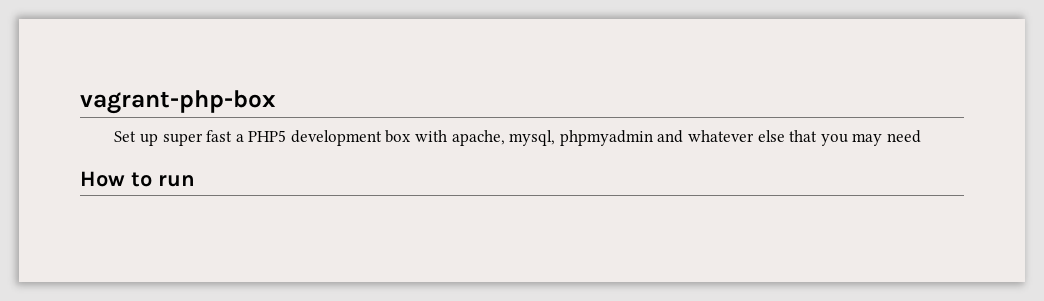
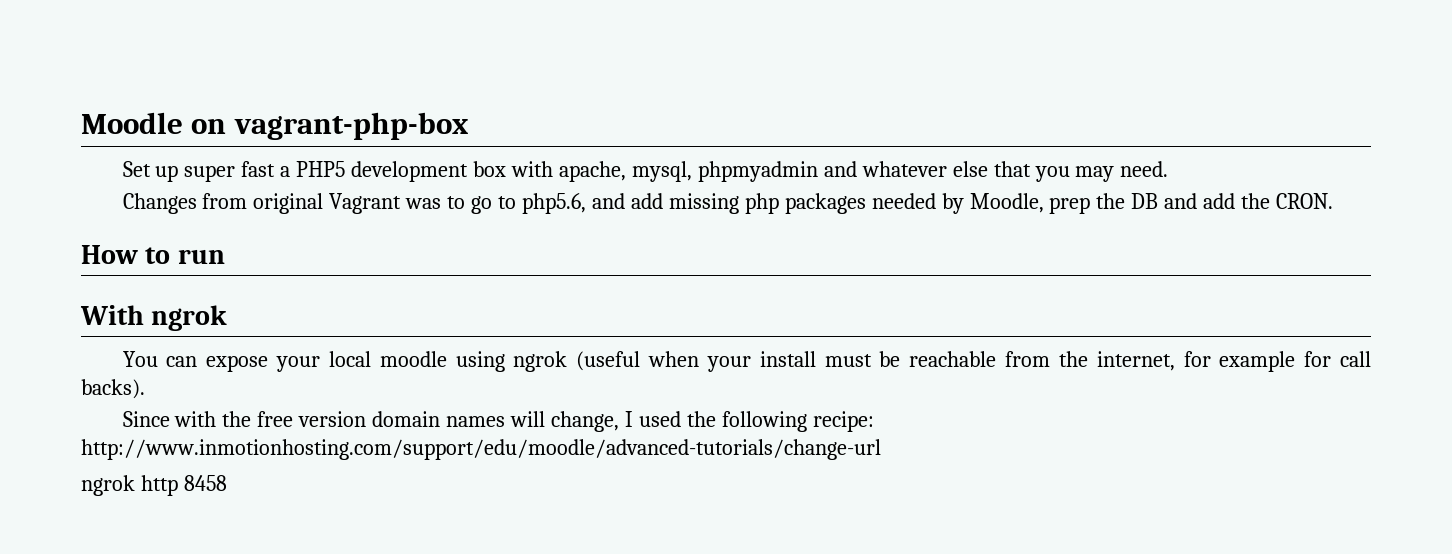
(80, 102) none -> [81,112,227,134] Moodle on
[886,130,921,143] [80,171,195,187] need // How to run -> [1120,161,1169,177] [122,193,1334,214] [81,245,225,264] [80,305,228,331] [122,351,1372,372] [81,379,145,399] [122,411,874,432] [81,439,881,460] [81,475,227,496] need. // Changes from original Vagrant was to go to php5.6, and add missing php packages needed by Moodle, prep the DB and add the CRON. // How to run // With ngrok // You can expose your local moodle using ngrok (useful when your install must be reachable from the internet, for example for call backs). // Since with the free version domain names will change, I used the following recipe: http://www.inmotionhosting.com/support/edu/moodle/advanced-tutorials/change-url // ngrok http 8458

